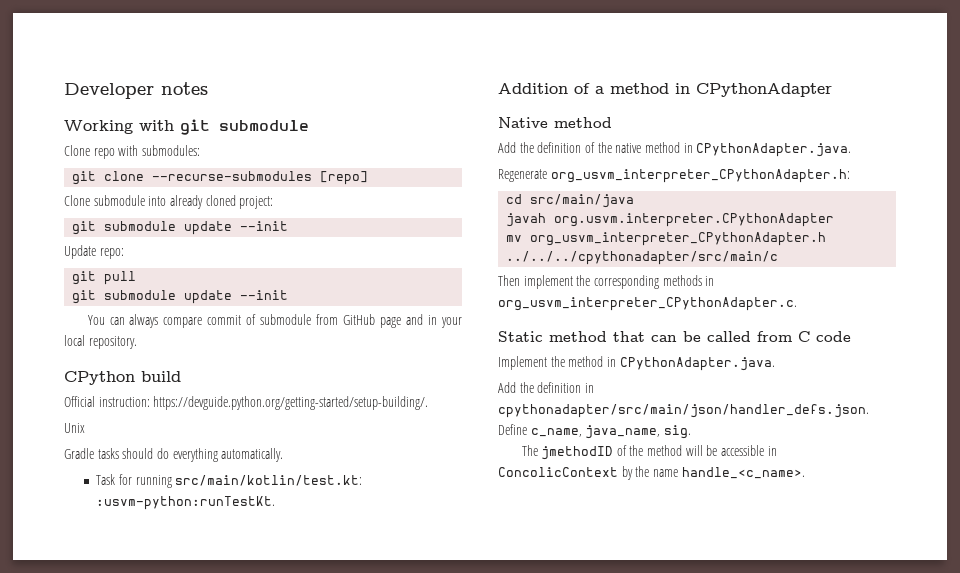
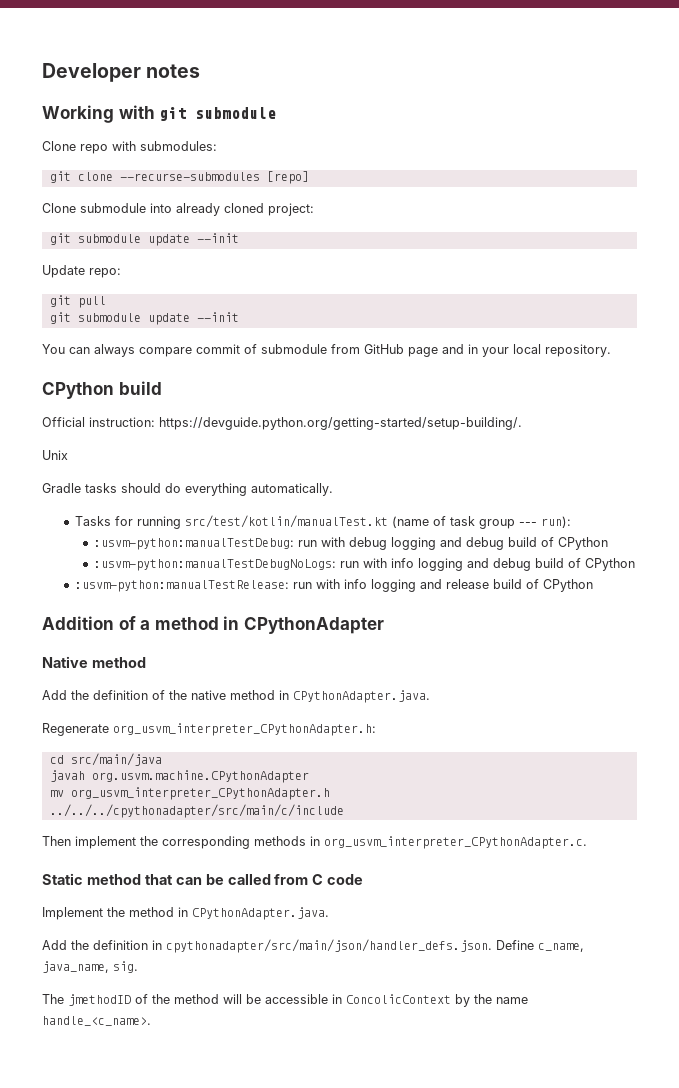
[96,474,116,485] Task -> [74,516,111,526] Tasks
[175,475,363,486] [96,496,276,510] src/main/kotlin/test.kt: :usvm-python:runTestKt. -> [184,515,571,529] [94,537,609,550] [94,558,636,571] [74,579,593,592] src/test/kotlin/manualTest.kt (name of task group --- run): // :usvm-python:manualTestDebug: run with debug logging and debug build of CPython // :usvm-python:manualTestDebugNoLogs: run with info logging and debug build of CPython // :usvm-python:manualTestRelease: run with info logging and release build of CPython
[554,213,835,227] org.usvm.interpreter.CPythonAdapter -> [91,770,309,783] org.usvm.machine.CPythonAdapter
[506,251,779,265] ../../../cpythonadapter/src/main/c -> [49,804,344,818] ../../../cpythonadapter/src/main/c/include

